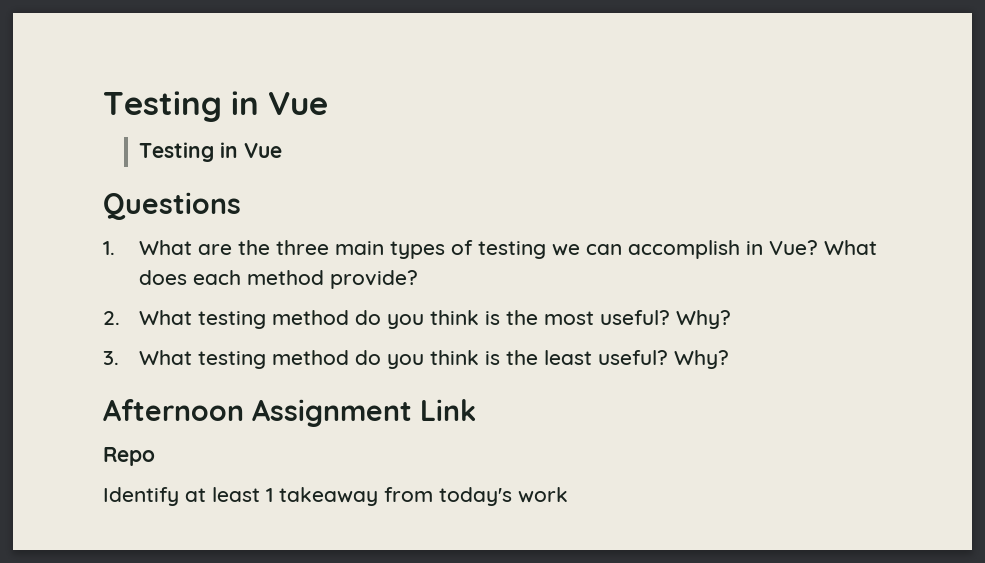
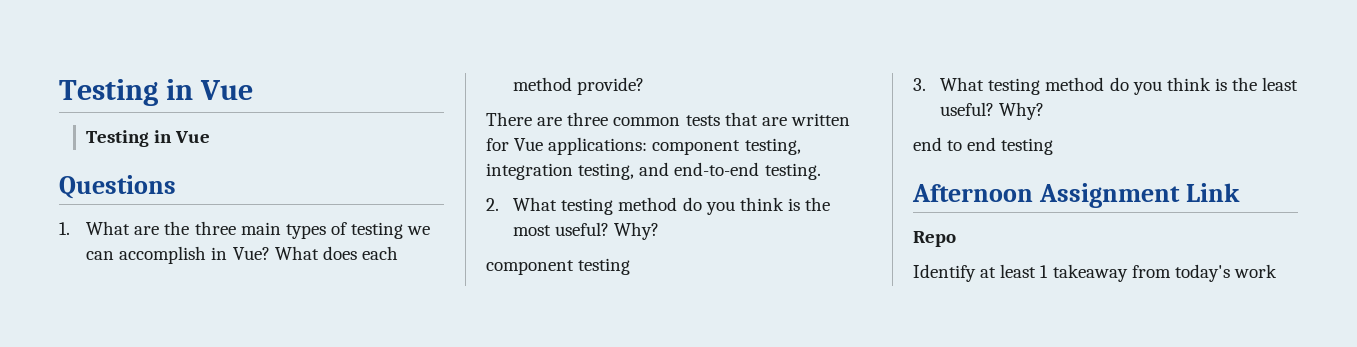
(419, 279) none -> [486,112,850,126] [486,137,801,155] [486,162,821,180] // There are three common tests that are written for Vue applications: component testing, integration testing, and end-to-end testing.
(732, 319) none -> [486,258,631,275] // component testing
(730, 359) none -> [913,137,1054,155] // end to end testing

